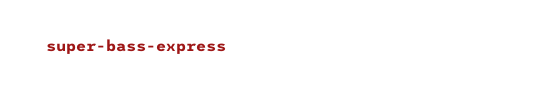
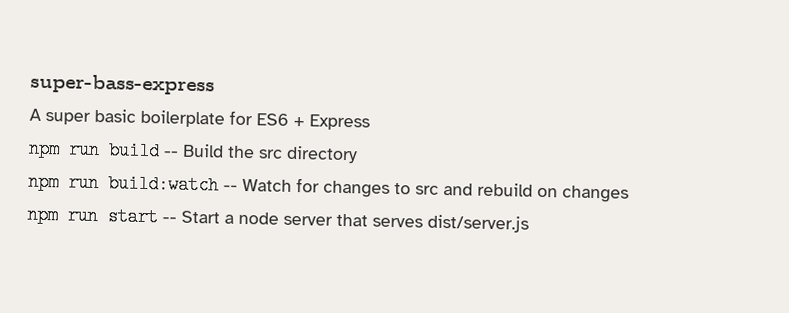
(226, 46) none -> [29,108,370,131] [28,139,358,164] [28,172,629,203] [27,205,529,233] // A super basic boilerplate for ES6 + Express // npm run build -- Build the src directory // npm run build:watch -- Watch for changes to src and rebuild on changes // npm run start -- Start a node server that serves dist/server.js

